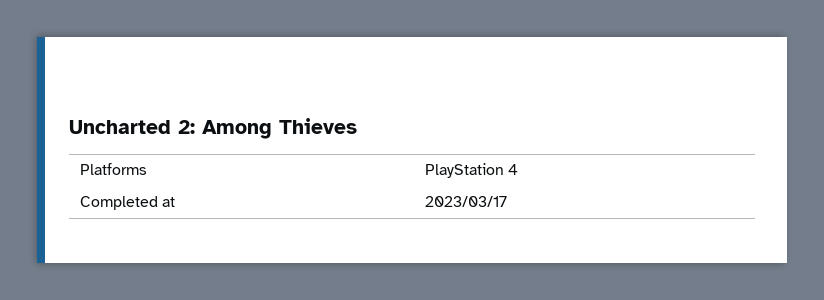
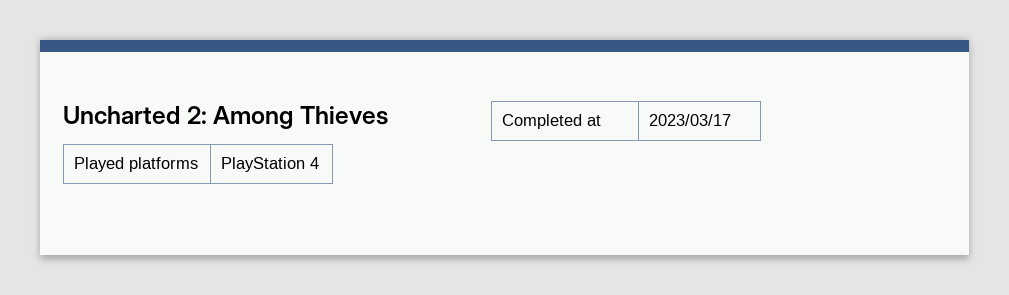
[79,163,147,175] Platforms -> [74,157,199,172] Played platforms

